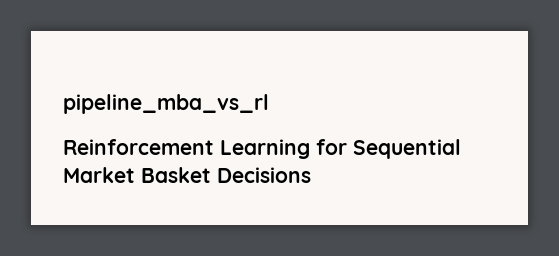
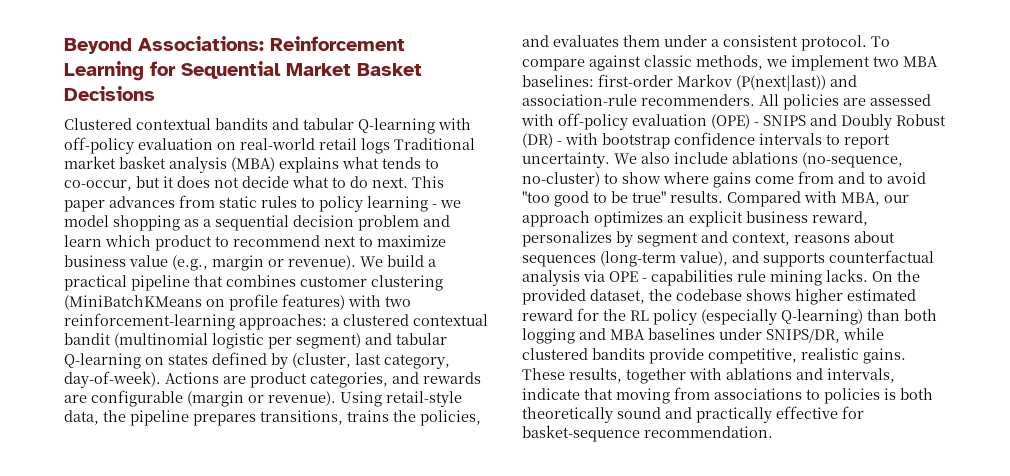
[63,94,269,114] pipeline_mba_vs_rl // -> [64,36,264,54] Beyond Associations:
(311, 175) none -> [64,118,471,134] [64,137,475,154] [64,156,439,173] [64,176,444,191] [64,195,461,212] [64,215,450,231] [64,235,446,251] [64,255,436,271] [64,275,443,291] [64,294,411,311] [64,313,488,330] [64,333,447,349] [64,352,450,369] [64,371,481,388] [64,390,462,407] [64,410,481,426] [522,35,890,51] [522,55,938,71] [522,74,857,91] [522,94,931,110] [521,113,946,130] [522,132,890,149] [522,152,903,168] [522,171,926,188] [522,191,909,207] [522,211,868,227] [522,231,895,247] [522,250,934,267] [522,269,920,286] [522,289,916,305] [522,308,937,325] [522,328,884,344] [522,348,906,364] [522,368,895,384] [522,387,933,404] [522,406,864,423] [522,425,773,442] // Clustered contextual bandits and tabular Q-learning with off-policy evaluation on real-world retail logs Traditional market basket analysis (MBA) explains what tends to co-occur, but it does not decide what to do next. This paper advances from static rules to policy learning - we model shopping as a sequential decision problem and learn which product to recommend next to maximize business value (e.g., margin or revenue). We build a practical pipeline that combines customer clustering (MiniBatchKMeans on profile features) with two reinforcement-learning approaches: a clustered contextual bandit (multinomial logistic per segment) and tabular Q-learning on states defined by (cluster, last category, day-of-week). Actions are product categories, and rewards are configurable (margin or revenue). Using retail-style data, the pipeline prepares transitions, trains the policies, and evaluates them under a consistent protocol. To compare against classic methods, we implement two MBA baselines: first-order Markov (P(next|last)) and association-rule recommenders. All policies are assessed with off-policy evaluation (OPE) - SNIPS and Doubly Robust (DR) - with bootstrap confidence intervals to report uncertainty. We also include ablations (no-sequence, no-cluster) to show where gains come from and to avoid "too good to be true" results. Compared with MBA, our approach optimizes an explicit business reward, personalizes by segment and context, reasons about sequences (long-term value), and supports counterfactual analysis via OPE - capabilities rule mining lacks. On the provided dataset, the codebase shows higher estimated reward for the RL policy (especially Q-learning) than both logging and MBA baselines under SNIPS/DR, while clustered bandits provide competitive, realistic gains. These results, together with ablations and intervals, indicate that moving from associations to policies is both theoretically sound and practically effective for basket-sequence recommendation.

